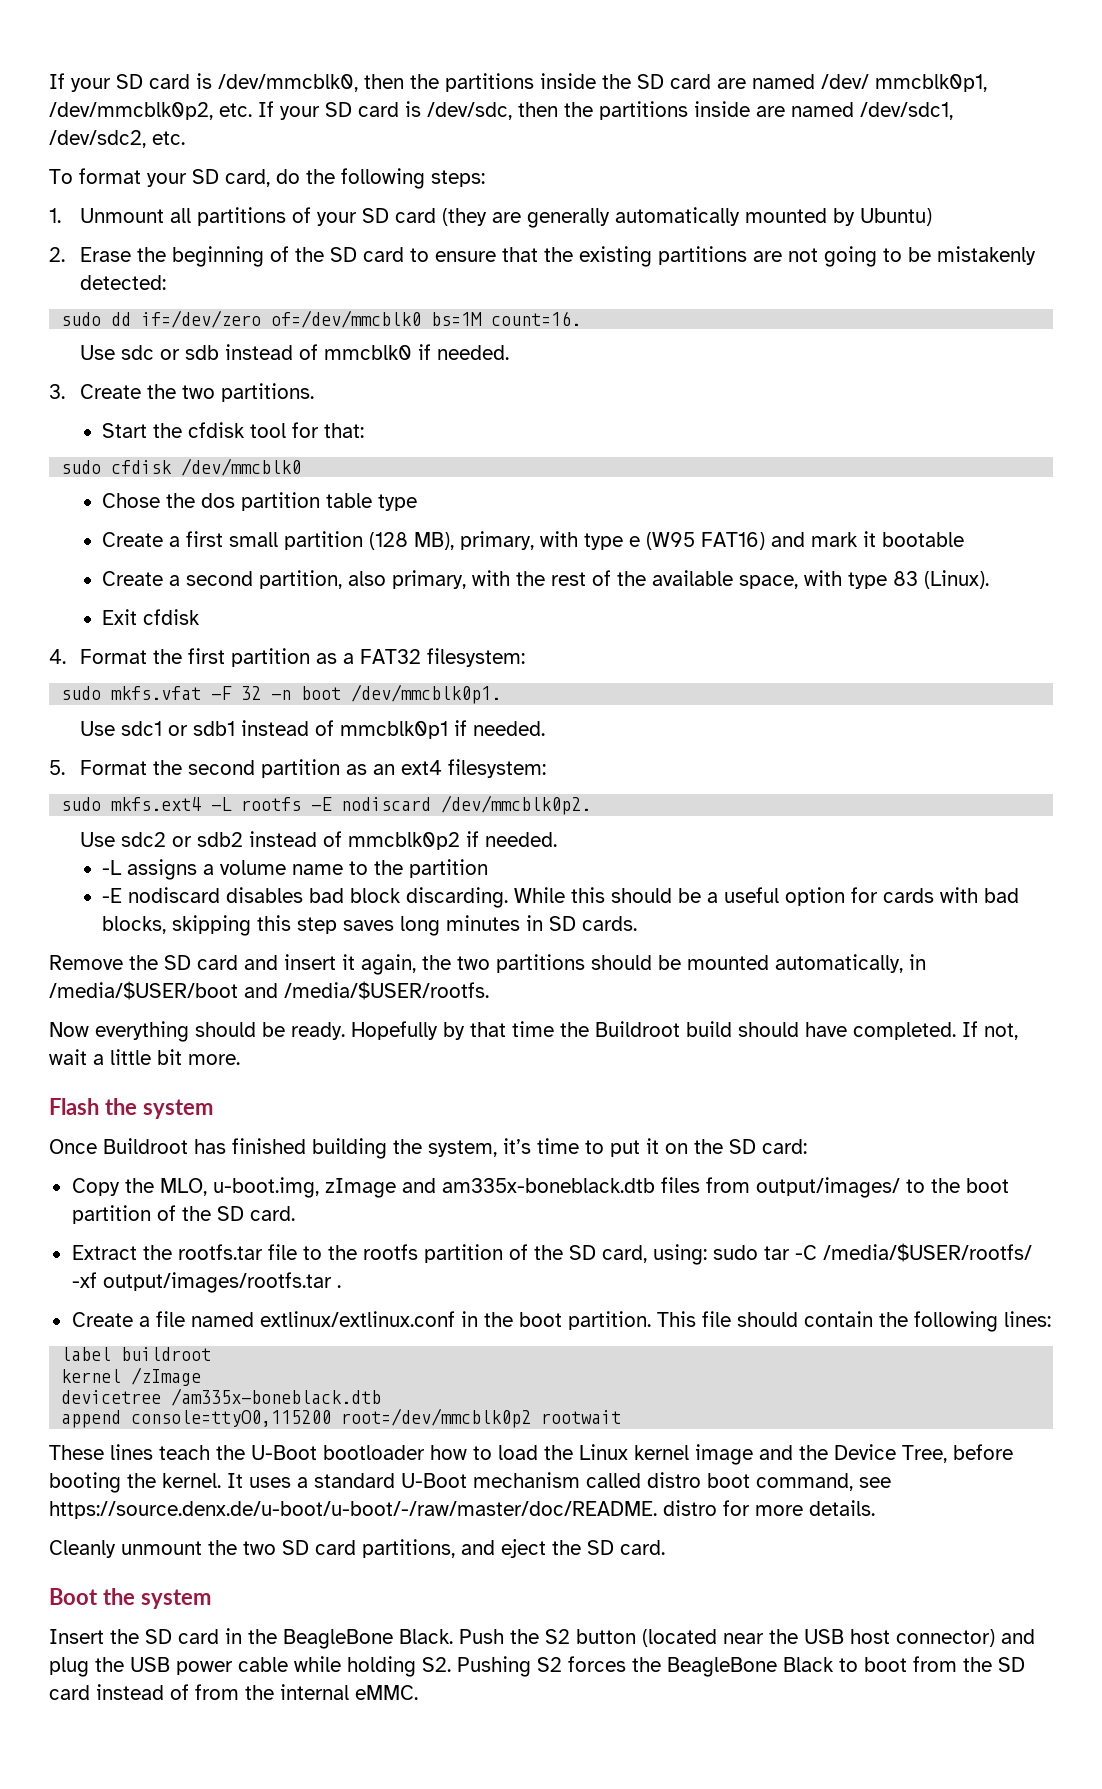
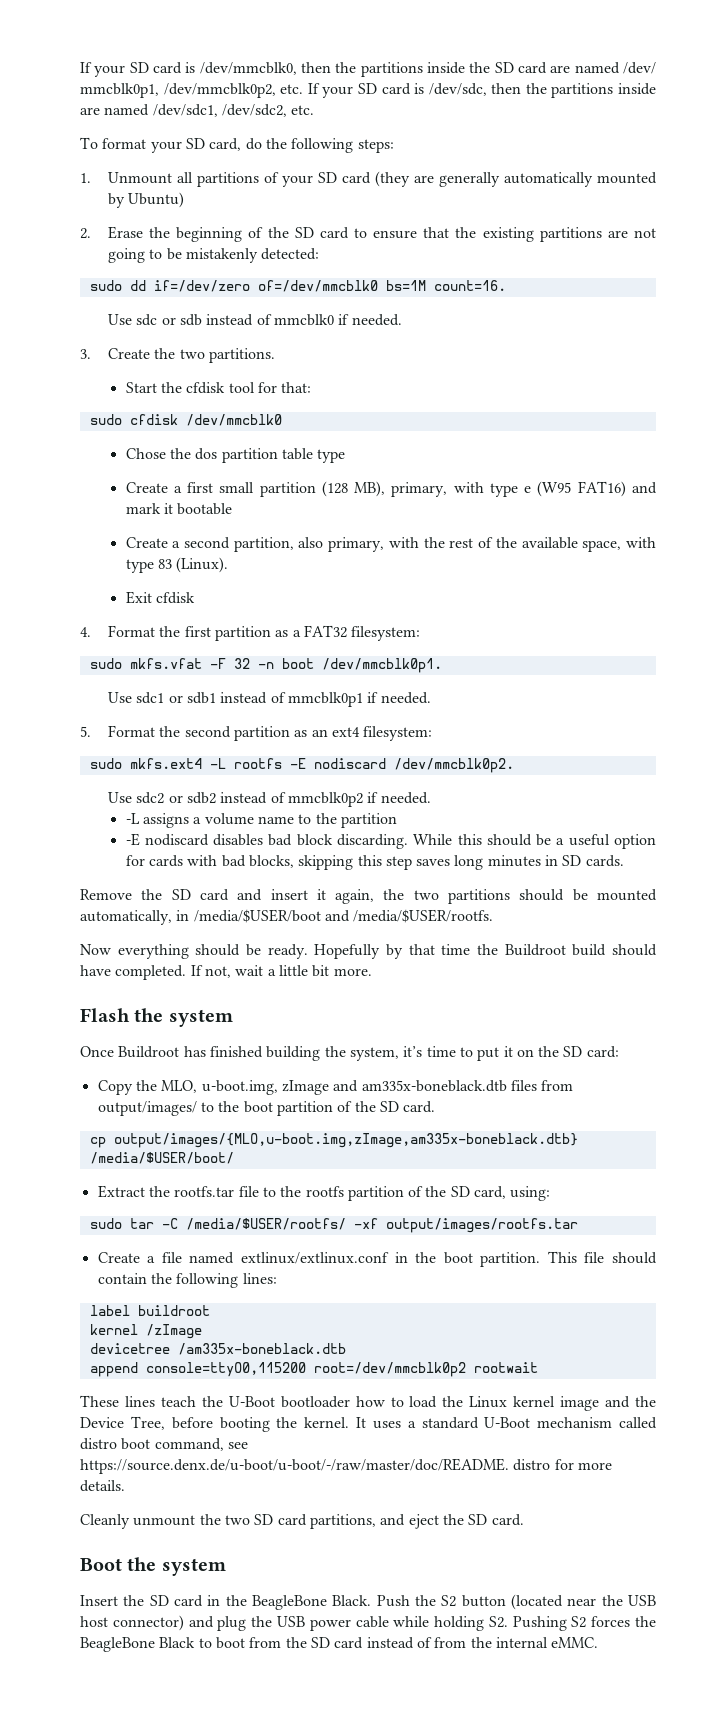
(295, 1213) none -> [89,1133,578,1148] [89,1152,234,1164] // cp output/images/{MLO,u-boot.img,zImage,am335x-boneblack.dtb} /media/$USER/boot/
(707, 1254) none -> (551, 1193) //
[336,1285,341,1288] . -> (578, 1225) none

